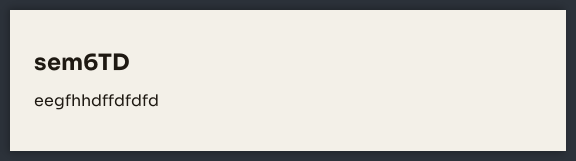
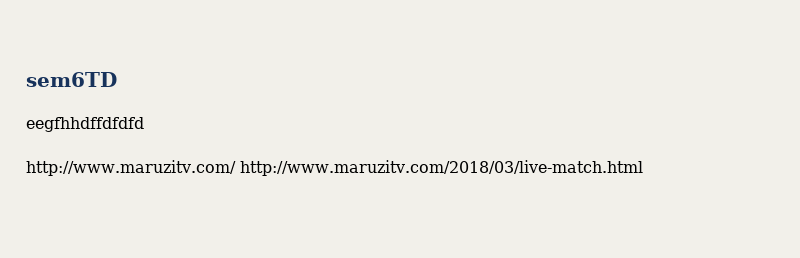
(159, 102) none -> [26,160,643,176] // http://www.maruzitv.com/ http://www.maruzitv.com/2018/03/live-match.html

